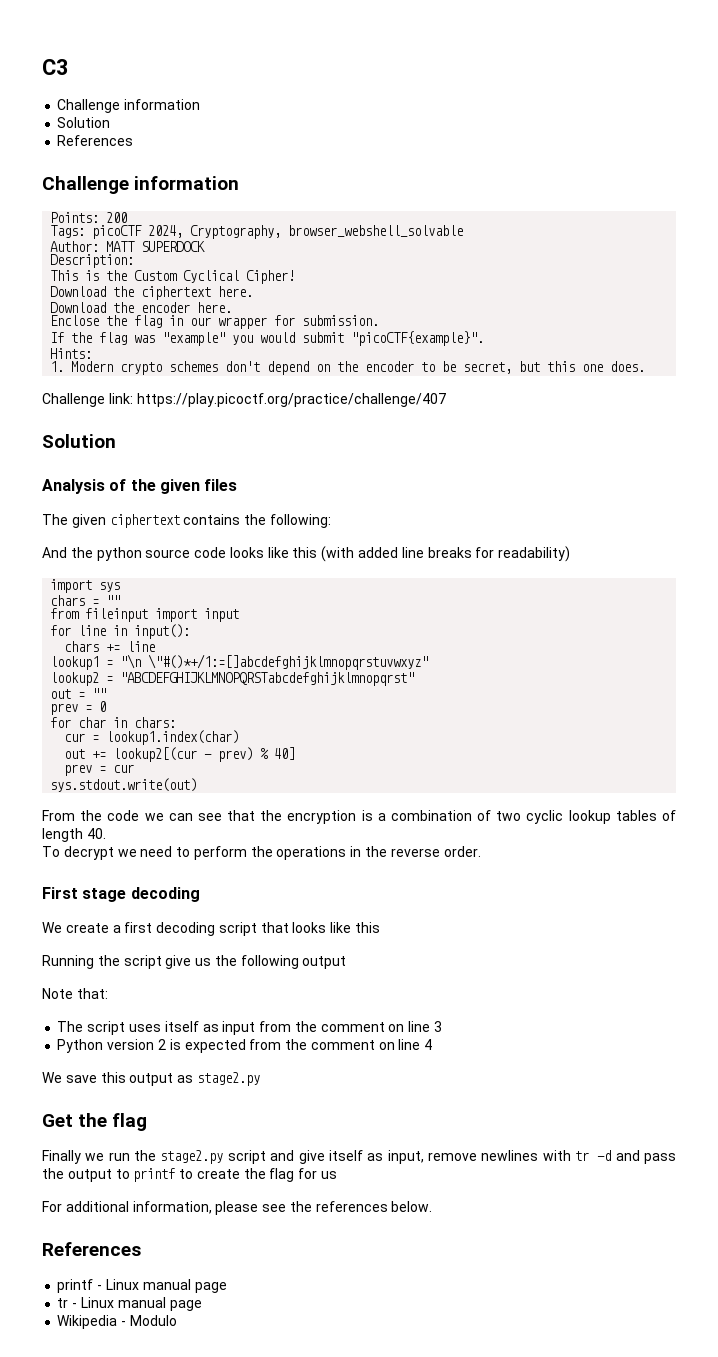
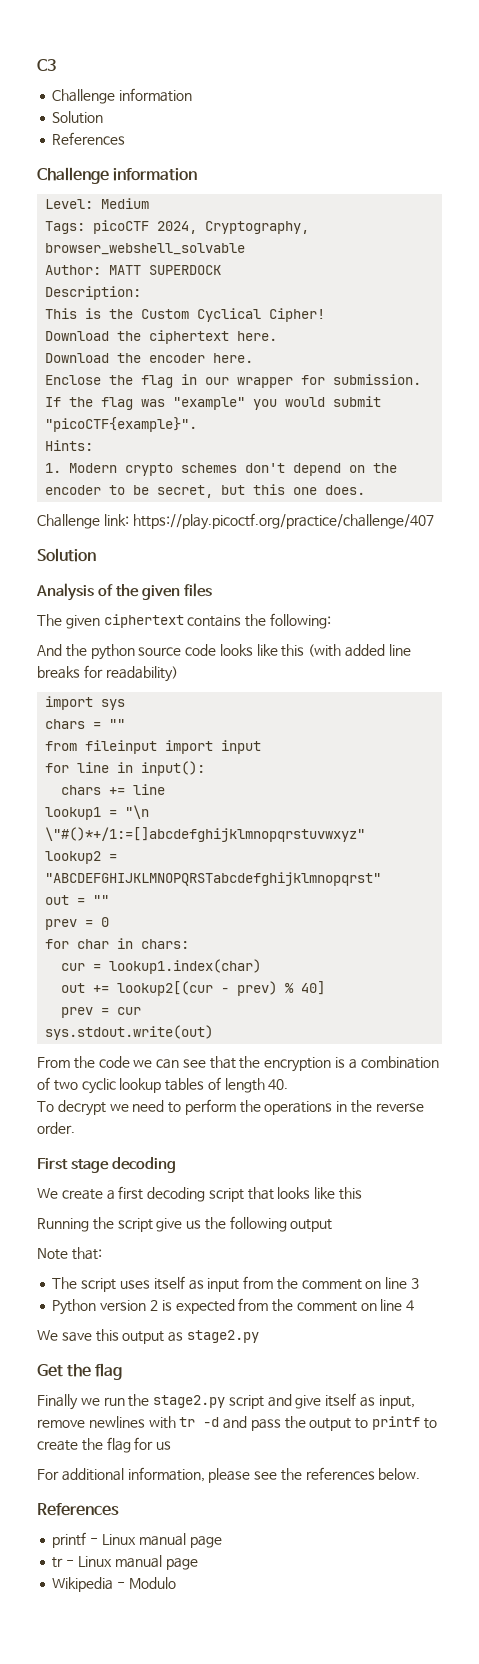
[50,212,128,223] Points: 200 -> [45,198,150,209] Level: Medium

